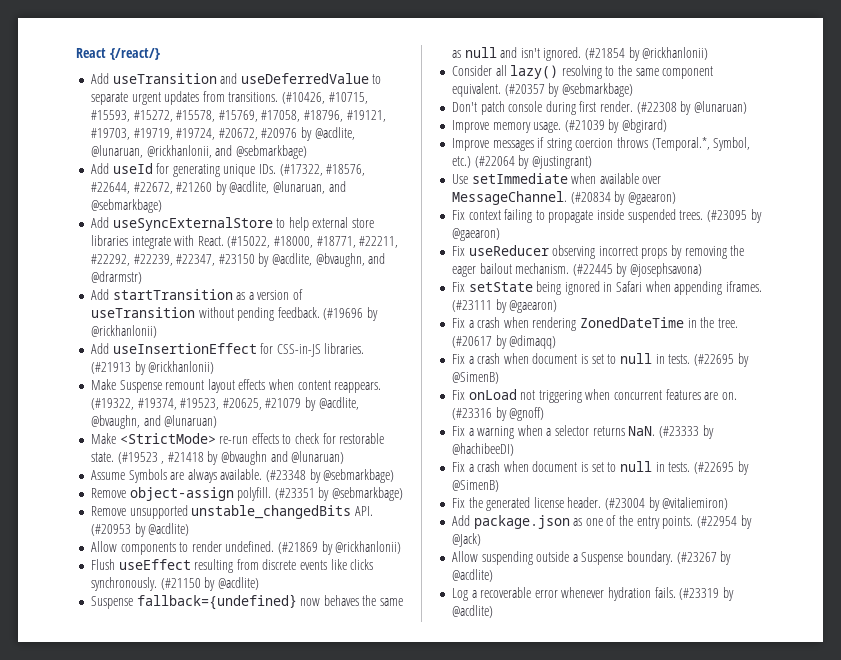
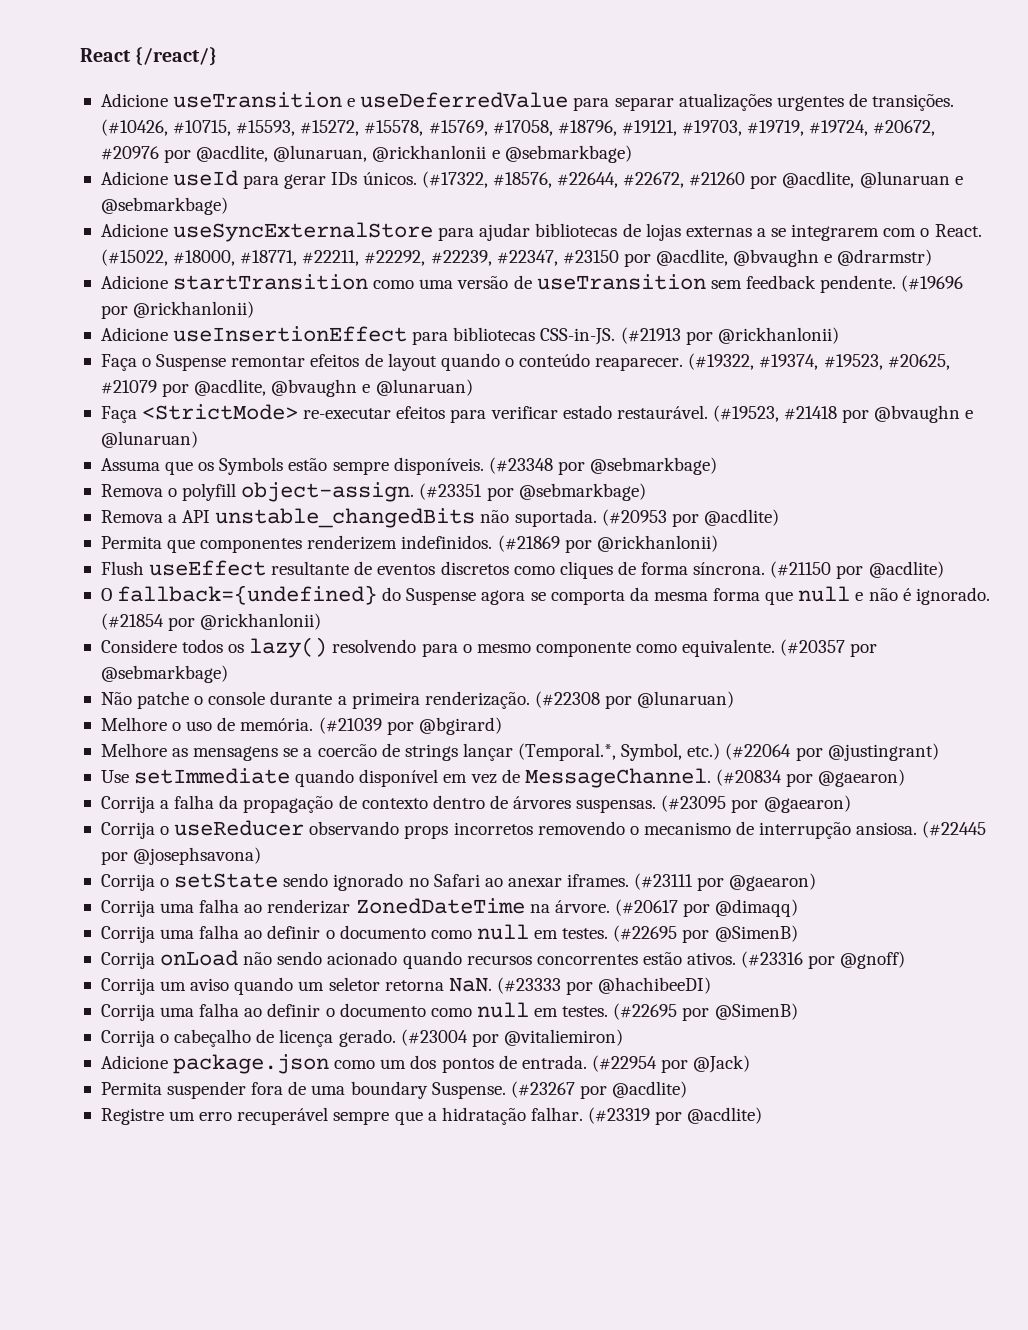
[90,73,382,84] [90,91,279,105] Add useTransition and useDeferredValue to separate urgent updates from transitions. -> [100,92,955,111] Adicione useTransition e useDeferredValue para separar atualizações urgentes de transições.
[301,127,355,141] [90,145,307,159] [90,163,277,177] by @acdlite, @lunaruan, @rickhanlonii, and @sebmarkbage) // Add useId for generating unique IDs. -> [164,145,632,163] [100,170,417,189] por @acdlite, @lunaruan, @rickhanlonii e @sebmarkbage) // Adicione useId para gerar IDs únicos.
[215,181,346,195] [90,199,162,213] [90,217,375,231] [90,235,195,249] by @acdlite, @lunaruan, and @sebmarkbage) // Add useSyncExternalStore to help external store libraries integrate with -> [750,171,963,189] [100,197,228,215] [100,222,930,242] por @acdlite, @lunaruan e @sebmarkbage) // Adicione useSyncExternalStore para ajudar bibliotecas de lojas externas a se integrarem com o
[258,253,386,267] [90,271,142,284] [90,289,304,300] [90,307,379,321] [90,325,157,338] [90,343,365,357] [90,361,215,375] [90,379,382,393] by @acdlite, @bvaughn, and @drarmstr) // Add startTransition as a version of useTransition without pending feedback. (#19696 by @rickhanlonii) // Add useInsertionEffect for CSS-in-JS libraries. (#21913 by @rickhanlonii) // Make Suspense remount layout effects when content reappears. -> [623,249,933,267] [100,274,964,293] [100,301,255,319] [100,326,839,345] [100,353,684,371] por @acdlite, @bvaughn e @drarmstr) // Adicione startTransition como uma versão de useTransition sem feedback pendente. (#19696 por @rickhanlonii) // Adicione useInsertionEffect para bibliotecas CSS-in-JS. (#21913 por @rickhanlonii) // Faça o Suspense remontar efeitos de layout quando o conteúdo reaparecer.
[305,397,359,411] [90,415,218,429] [90,433,385,444] [90,451,345,465] [90,469,395,483] [90,487,404,501] [90,505,373,519] [90,523,190,537] [90,541,402,555] [90,559,374,573] [90,577,259,591] [90,594,404,610] [451,47,709,61] [451,65,714,79] [451,83,633,97] [451,101,748,115] [451,119,668,133] [451,137,649,151] by @acdlite, @bvaughn, and @lunaruan) // Make <StrictMode> re-run effects to check for restorable state. (#19523 , #21418 by @bvaughn and @lunaruan) // Assume Symbols are always available. (#23348 by @sebmarkbage) // Remove object-assign polyfill. (#23351 by @sebmarkbage) // Remove unsupported unstable_changedBits API. (#20953 by @acdlite) // Allow components to render undefined. (#21869 by @rickhanlonii) // Flush useEffect resulting from discrete events like clicks synchronously. (#21150 by @acdlite) // Suspense fallback={undefined} now behaves the same as null and isn't ignored. (#21854 by @rickhanlonii) // Consider all lazy() resolving to the same component equivalent. (#20357 by @sebmarkbage) // Don't patch console during first render. (#22308 by @lunaruan) // Improve memory usage. (#21039 by @bgirard) // Improve messages if string coercion throws -> [162,379,473,397] [100,404,974,423] [100,431,198,448] [100,457,718,475] [100,482,646,502] [100,508,779,528] [100,535,718,553] [100,560,944,579] [100,585,990,605] [100,613,322,631] [100,637,878,658] [100,665,228,683] [100,691,735,709] [100,717,502,735] [100,743,513,761] por @acdlite, @bvaughn e @lunaruan) // Faça <StrictMode> re-executar efeitos para verificar estado restaurável. (#19523, #21418 por @bvaughn e @lunaruan) // Assuma que os Symbols estão sempre disponíveis. (#23348 por @sebmarkbage) // Remova o polyfill object-assign. (#23351 por @sebmarkbage) // Remova a API unstable_changedBits não suportada. (#20953 por @acdlite) // Permita que componentes renderizem indefinidos. (#21869 por @rickhanlonii) // Flush useEffect resultante de eventos discretos como cliques de forma síncrona. (#21150 por @acdlite) // O fallback={undefined} do Suspense agora se comporta da mesma forma que null e não é ignorado. (#21854 por @rickhanlonii) // Considere todos os lazy() resolvendo para o mesmo componente como equivalente. (#20357 por @sebmarkbage) // Não patche o console durante a primeira renderização. (#22308 por @lunaruan) // Melhore o uso de memória. (#21039 por @bgirard) // Melhore as mensagens se a coercão de strings lançar
[518,155,530,169] by -> [795,747,823,761] por
[571,173,662,184] when available over -> [295,769,520,787] quando disponível em vez de
[614,191,676,205] [451,209,762,223] [451,228,500,241] [451,245,745,259] [451,263,703,277] [451,281,723,295] by @gaearon) // Fix context failing to propagate inside suspended trees. (#23095 by @gaearon) // Fix useReducer observing incorrect props by removing the eager bailout mechanism. (#22445 by @josephsavona) // Fix setState being ignored in Safari when appending -> [786,769,906,787] [100,795,851,813] [100,820,987,839] [100,847,262,865] [100,873,562,891] por @gaearon) // Corrija a falha da propagação de contexto dentro de árvores suspensas. (#23095 por @gaearon) // Corrija o useReducer observando props incorretos removendo o mecanismo de interrupção ansiosa. (#22445 por @josephsavona) // Corrija o setState sendo ignorado no Safari ao anexar
[495,299,558,313] [451,317,739,331] [451,335,557,349] [451,353,749,367] [451,372,499,384] [451,389,738,403] [451,407,545,421] [451,425,625,439] by @gaearon) // Fix a crash when rendering ZonedDateTime in the tree. (#20617 by @dimaqq) // Fix a crash when document is set to null in tests. (#22695 by @SimenB) // Fix onLoad not triggering when concurrent features are on. (#23316 by @gnoff) // Fix a warning when a selector returns -> [697,873,817,891] [100,898,799,917] [100,924,798,943] [100,950,906,969] [100,977,444,995] por @gaearon) // Corrija uma falha ao renderizar ZonedDateTime na árvore. (#20617 por @dimaqq) // Corrija uma falha ao definir o documento como null em testes. (#22695 por @SimenB) // Corrija onLoad não sendo acionado quando recursos concorrentes estão ativos. (#23316 por @gnoff) // Corrija um aviso quando um seletor retorna
[702,425,714,439] by -> [566,981,594,995] por
[451,461,749,475] [451,480,499,492] [451,497,729,511] [451,515,752,529] [451,533,481,547] [451,551,732,565] [451,569,493,582] [451,587,735,601] Fix a crash when document is set to null in tests. (#22695 by @SimenB) // Fix the generated license header. (#23004 by @vitaliemiron) // Add package.json as one of the entry points. (#22954 by @Jack) // Allow suspending outside a Suspense boundary. (#23267 by @acdlite) // Log a recoverable error whenever hydration fails. (#23319 by -> [100,1002,798,1021] [100,1029,623,1047] [100,1054,751,1074] [100,1081,688,1099] [100,1107,683,1125] Corrija uma falha ao definir o documento como null em testes. (#22695 por @SimenB) // Corrija o cabeçalho de licença gerado. (#23004 por @vitaliemiron) // Adicione package.json como um dos pontos de entrada. (#22954 por @Jack) // Permita suspender fora de uma boundary Suspense. (#23267 por @acdlite) // Registre um erro recuperável sempre que a hidratação falhar. (#23319 por

